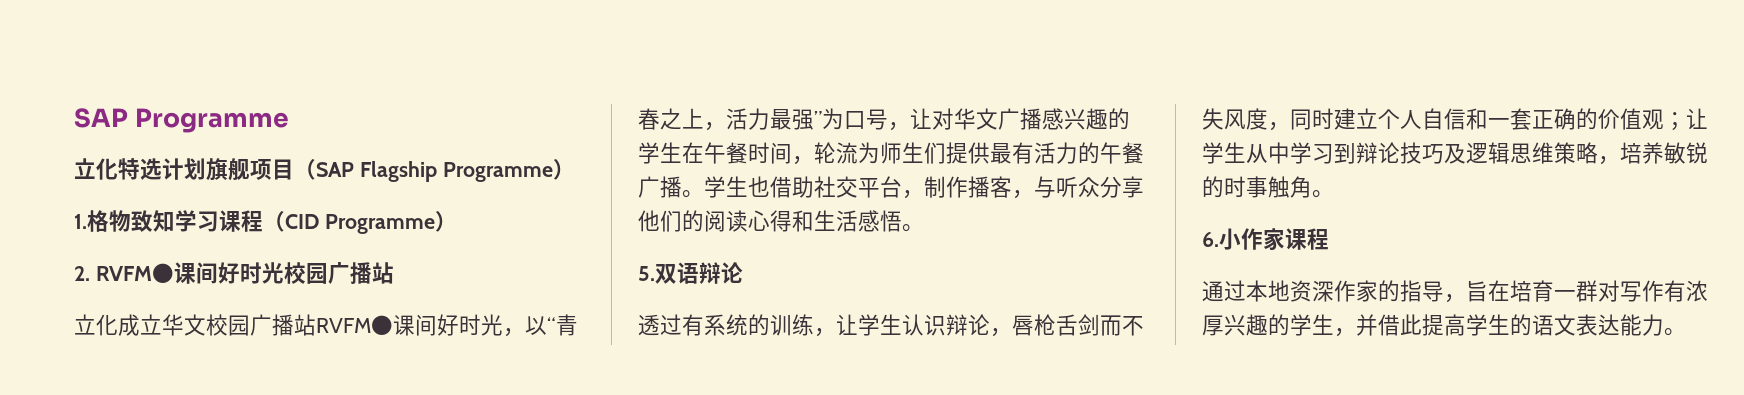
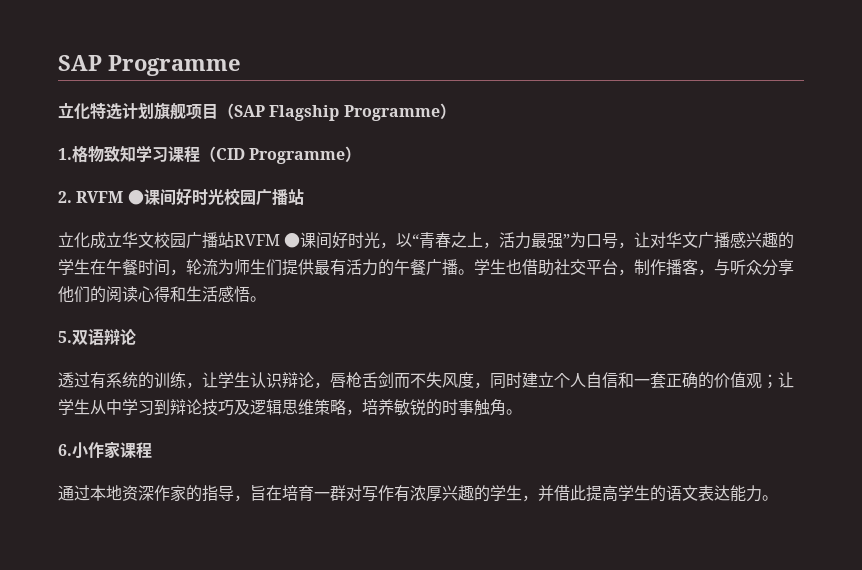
[95,263,174,283] RVFM● -> [76,190,144,205] RVFM ●
[316,315,393,335] RVFM● -> [234,233,301,248] RVFM ●

